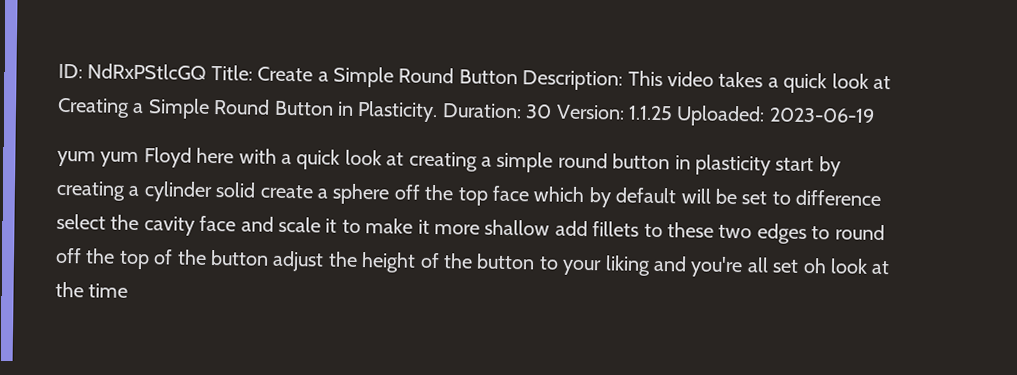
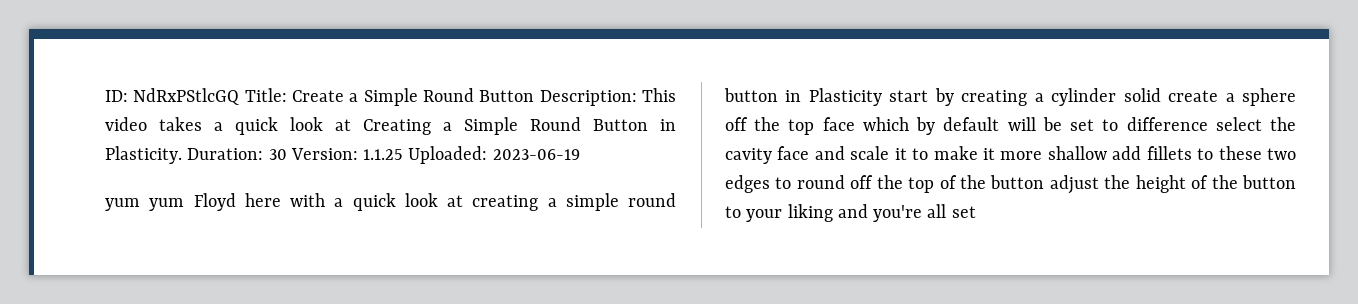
[694,154,771,176] plasticity -> [808,88,882,106] Plasticity
[802,257,891,275] [55,281,129,298] oh look at the time -> (976, 212) none

